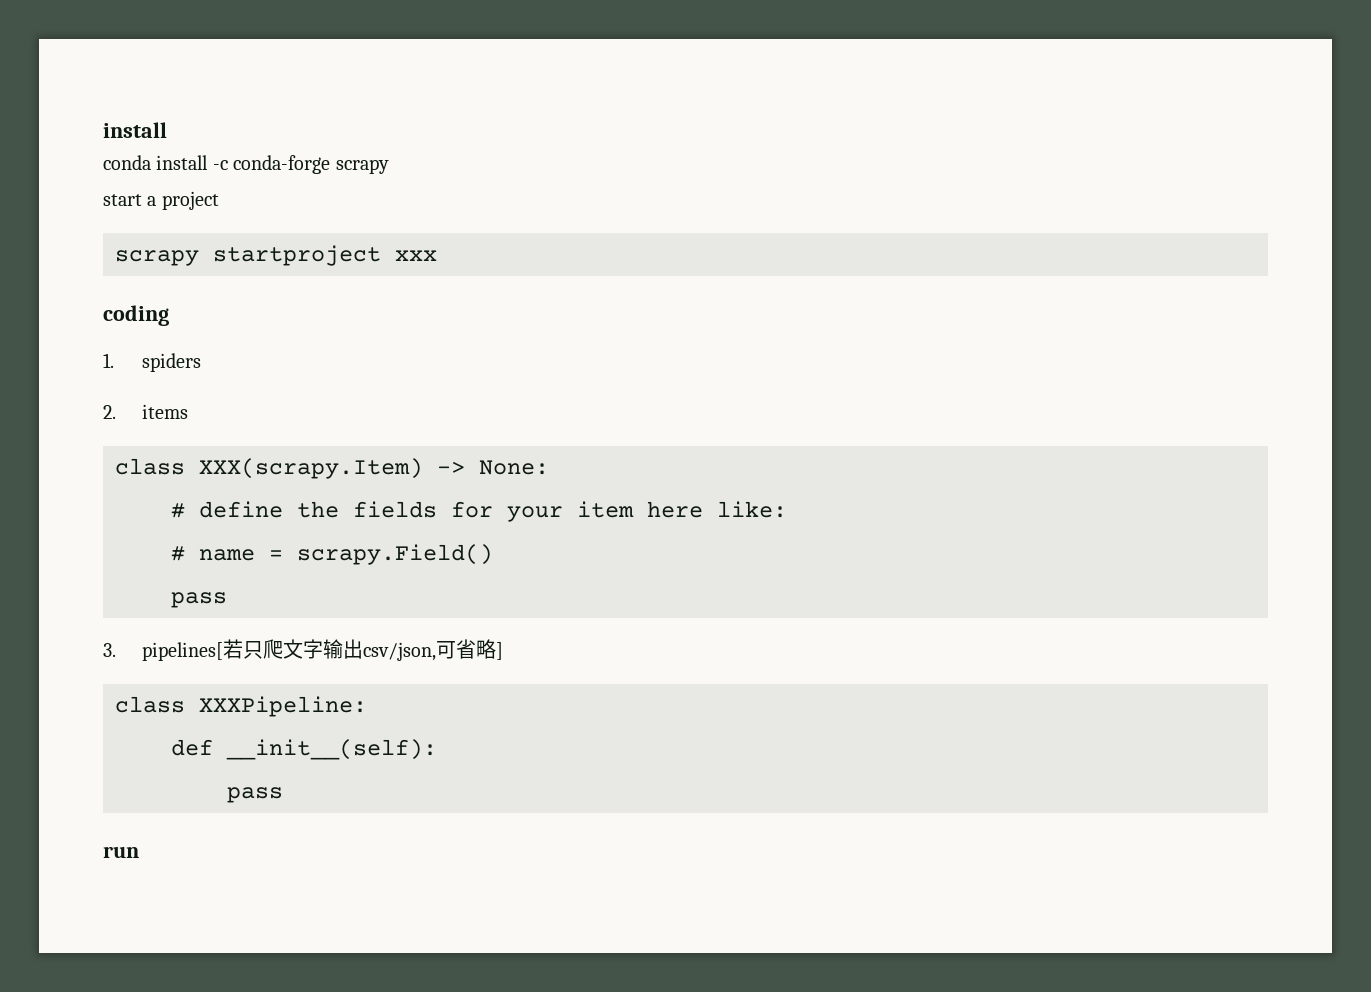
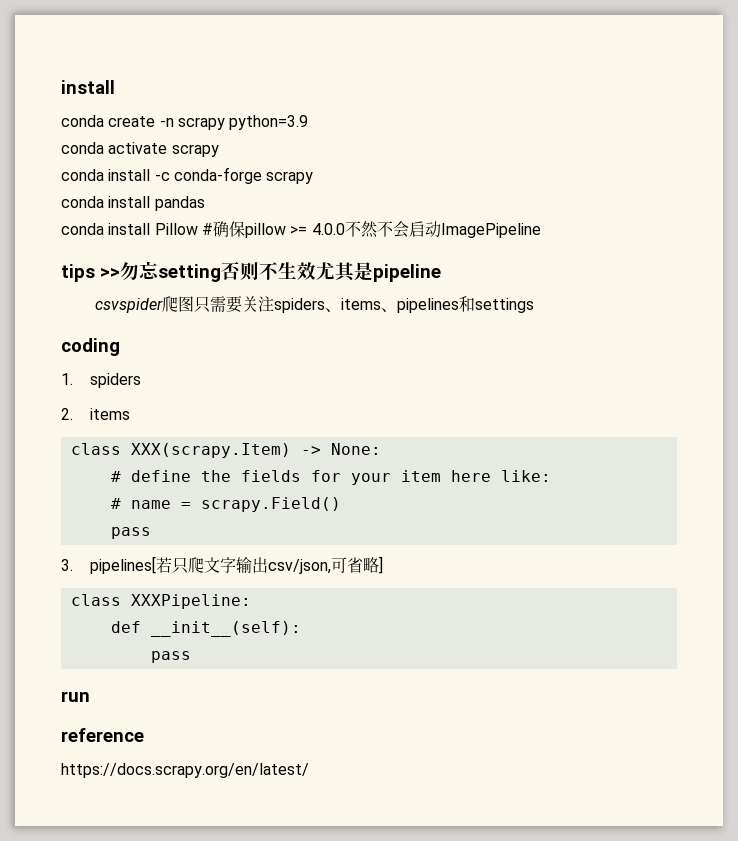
[103,122,167,138] install -> [61,80,115,94] [61,115,309,130] [61,142,219,157] install // conda create -n scrapy python=3.9 // conda activate scrapy
[103,191,219,210] [115,245,437,266] start a project // scrapy startproject xxx -> [61,196,205,211] [61,221,541,238] [61,261,441,282] [95,296,535,313] conda install pandas // conda install Pillow #确保pillow >= 4.0.0不然不会启动ImagePipeline // tips >>勿忘setting否则不生效尤其是pipeline // csvspider爬图只需要关注spiders、items、pipelines和settings
(139, 852) none -> [61,728,144,742] [61,763,309,778] // reference // https://docs.scrapy.org/en/latest/

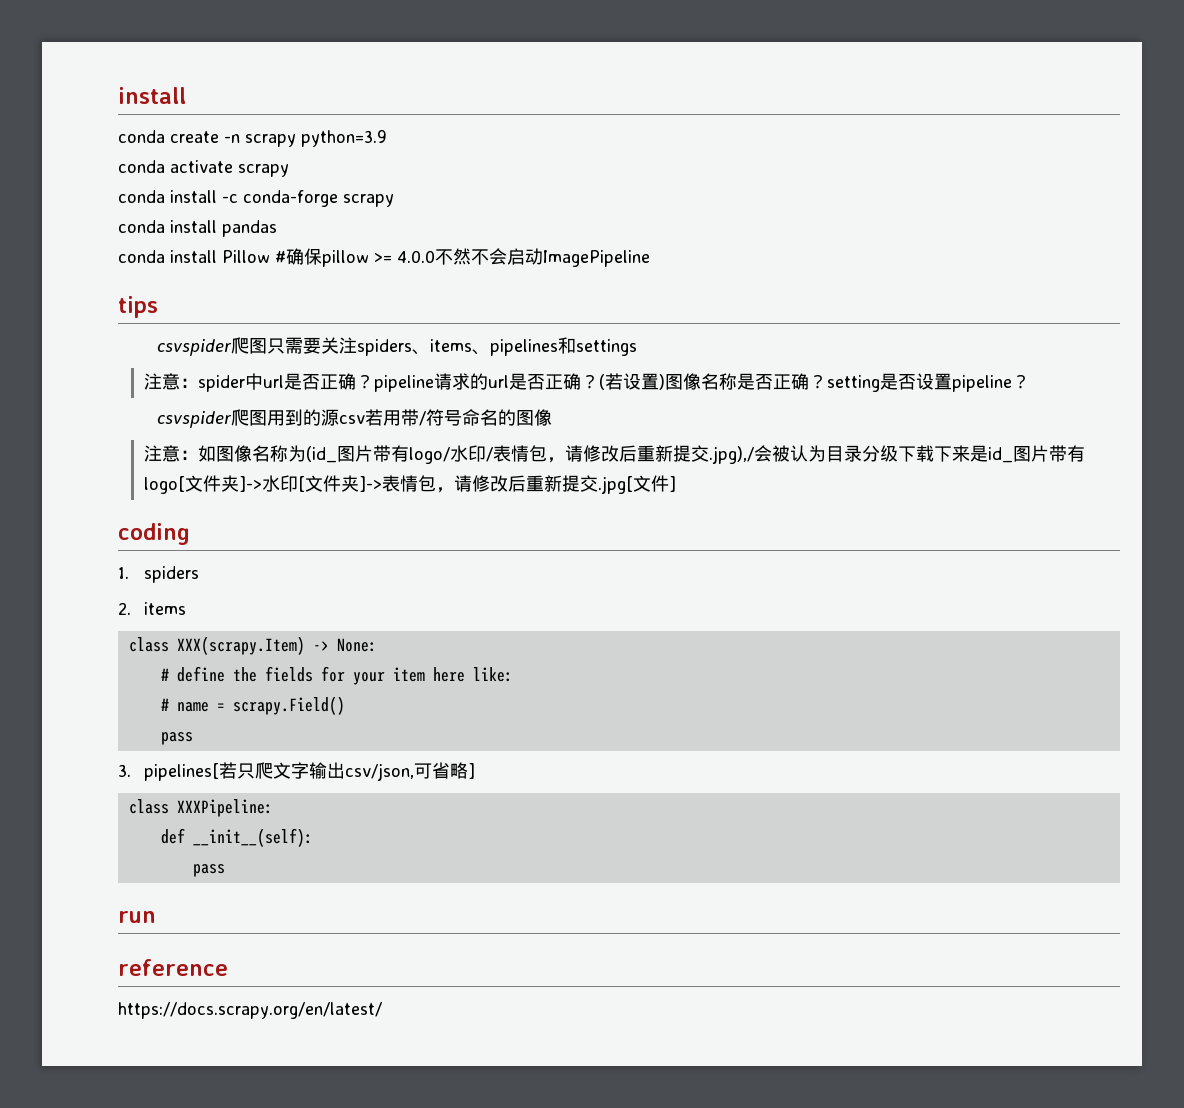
[100,261,441,282] >>勿忘setting否则不生效尤其是pipeline -> (158, 307) none
(535, 305) none -> [143,373,1030,392] [157,409,553,428] [143,445,1085,464] [143,475,676,494] // 注意：spider中url是否正确？pipeline请求的url是否正确？(若设置)图像名称是否正确？setting是否设置pipeline？ // csvspider爬图用到的源csv若用带/符号命名的图像 // 注意：如图像名称为(id_图片带有logo/水印/表情包，请修改后重新提交.jpg),/会被认为目录分级下载下来是id_图片带有logo[文件夹]->水印[文件夹]->表情包，请修改后重新提交.jpg[文件]

